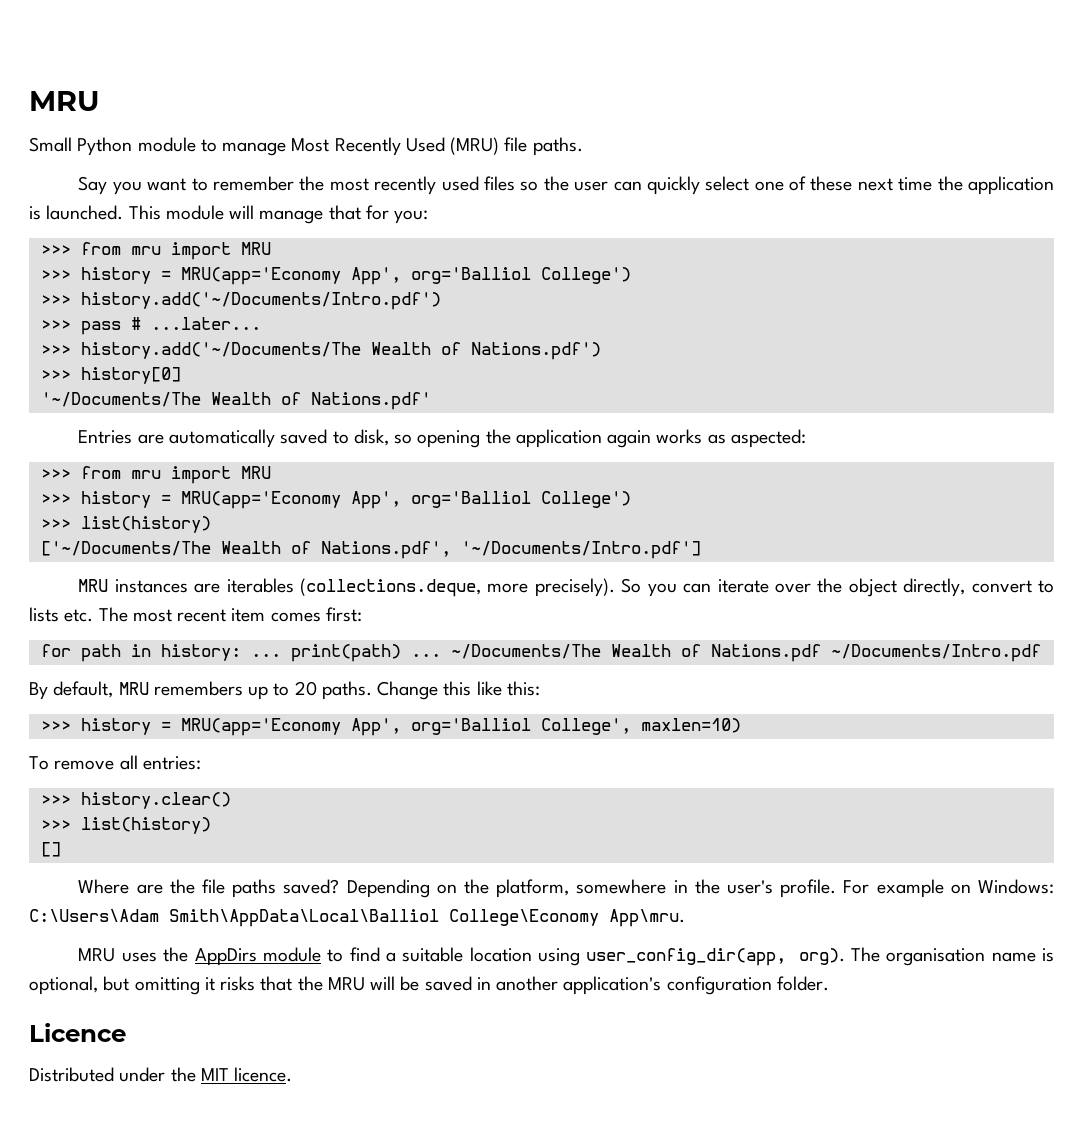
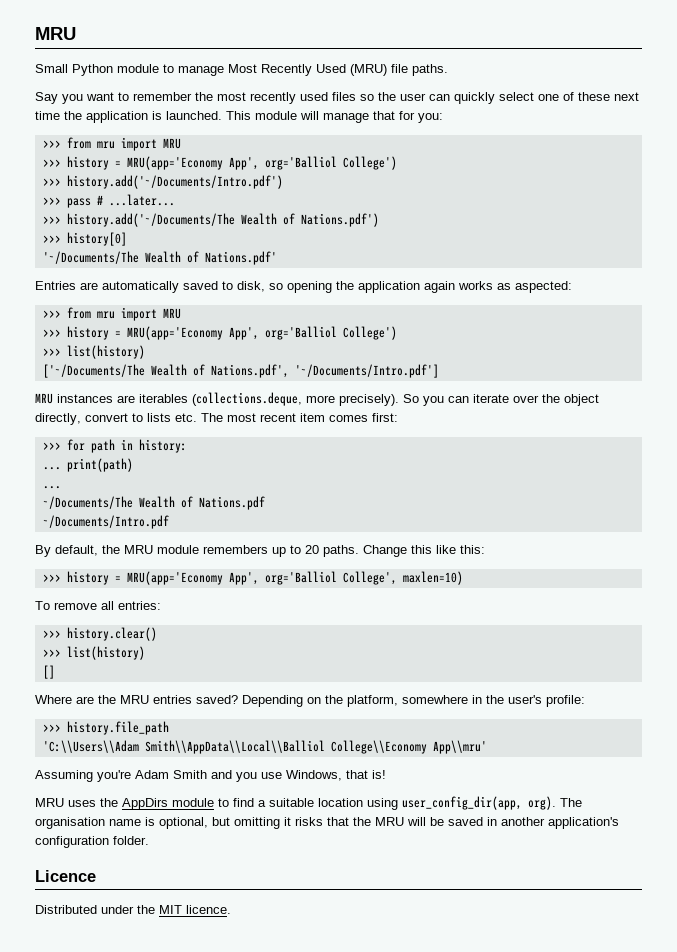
(362, 614) none -> [42,442,61,450] >>>
(241, 652) none -> (187, 446) //
[410,653,441,657] ... -> [42,486,61,489] // ... //
(821, 653) none -> (265, 503) //
[118,682,149,695] MRU -> [102,545,199,554] the MRU module
[202,879,277,898] file paths -> [120,695,192,704] MRU entries
[780,879,1054,898] [29,909,685,927] profile. For example on Windows: C:\Users\Adam Smith\AppData\Local\Balliol College\Economy App\mru. -> [546,695,585,707] [42,721,169,735] [42,740,487,754] [35,770,386,782] profile: // >>> history.file_path // 'C:\\Users\\Adam Smith\\AppData\\Local\\Balliol College\\Economy App\\mru' // Assuming you're Adam Smith and you use Windows, that is!

